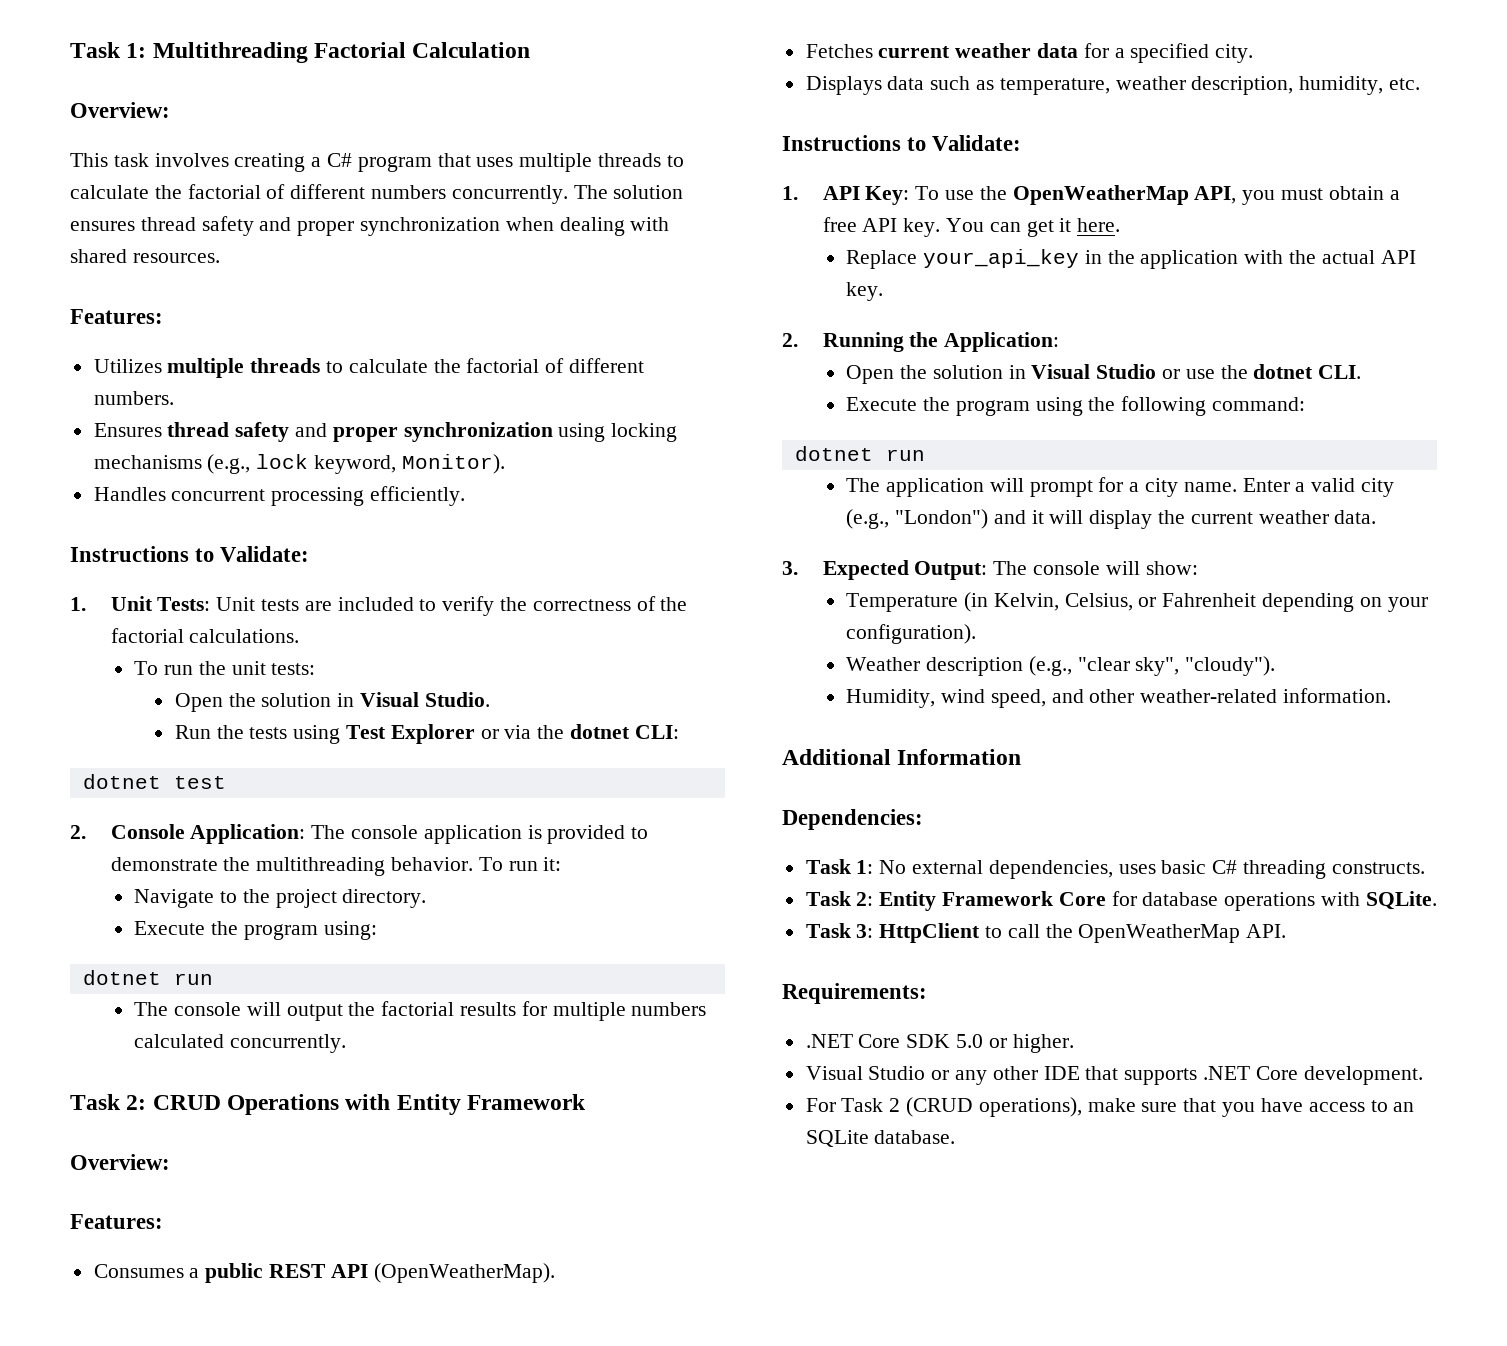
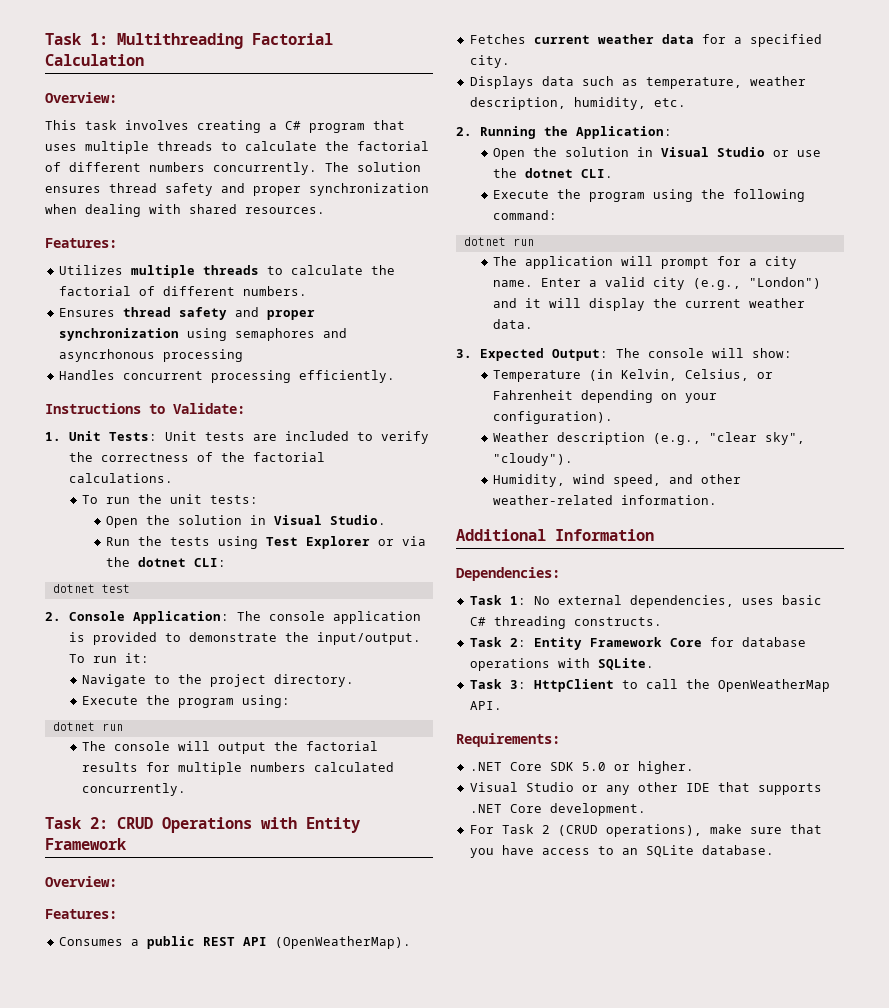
[611,423,678,442] [93,454,505,474] locking mechanisms (e.g., lock keyword, Monitor). -> [234,328,347,341] [58,349,243,362] semaphores and asyncrhonous processing
[256,857,473,876] multithreading behavior. -> [316,632,421,645] input/output.
[782,135,1022,151] [782,185,1400,205] [822,217,1121,237] [846,249,1416,269] [846,282,884,301] // Instructions to Validate: // 1. API Key: To use the OpenWeatherMap API, you must obtain a free API key. You can get it here. // Replace your_api_key in the application with the actual API key. -> (686, 102) none

